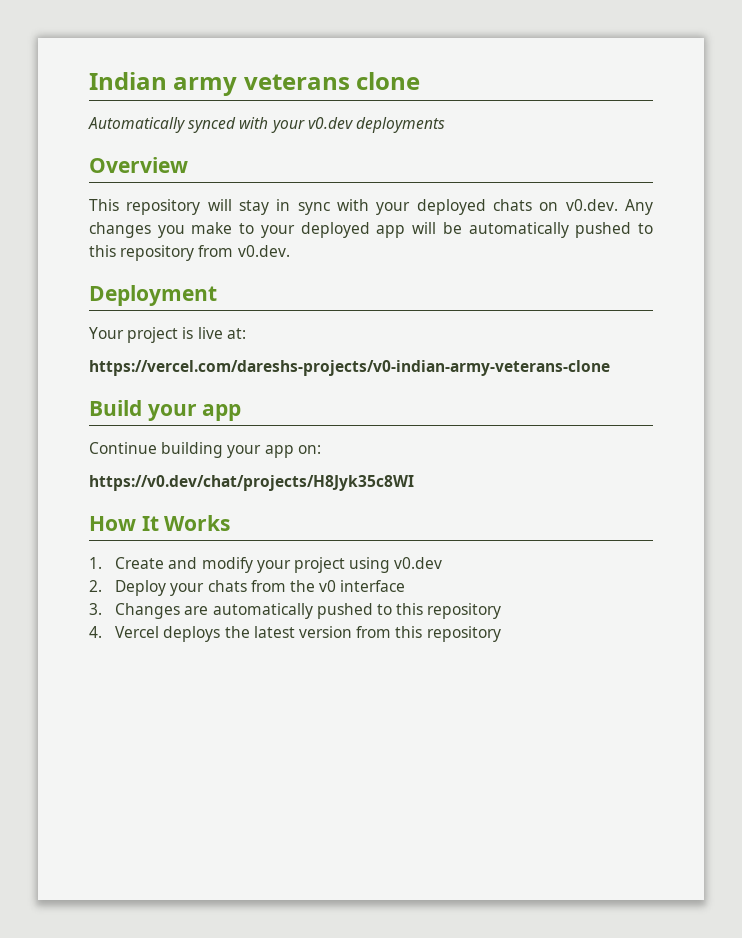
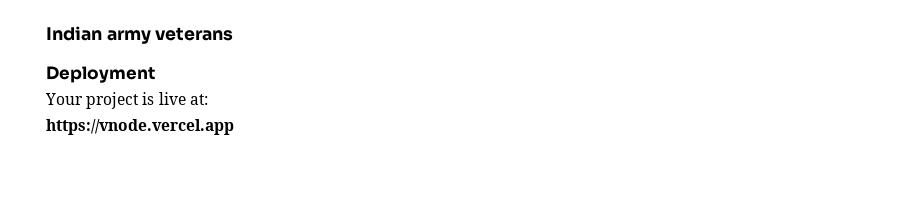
[356,72,421,90] [88,117,445,133] [89,157,188,173] [89,199,653,215] [89,222,654,238] [89,245,290,261] clone // Automatically synced with your v0.dev deployments // Overview // This repository will stay in sync with your deployed chats on v0.dev. Any changes you make to your deployed app will be automatically pushed to this repository from v0.dev. -> (234, 34) none
[89,360,610,376] [89,400,242,421] [89,442,321,458] [89,475,414,491] [89,515,231,531] [89,557,443,573] [89,580,406,596] [89,603,502,619] [89,626,501,642] https://vercel.com/dareshs-projects/v0-indian-army-veterans-clone // Build your app // Continue building your app on: // https://v0.dev/chat/projects/H8Jyk35c8WI // How It Works // 1. Create and modify your project using v0.dev // 2. Deploy your chats from the v0 interface // 3. Changes are automatically pushed to this repository // 4. Vercel deploys the latest version from this repository -> [46,119,234,135] https://vnode.vercel.app

